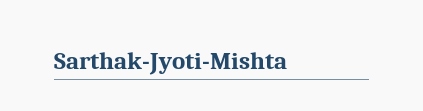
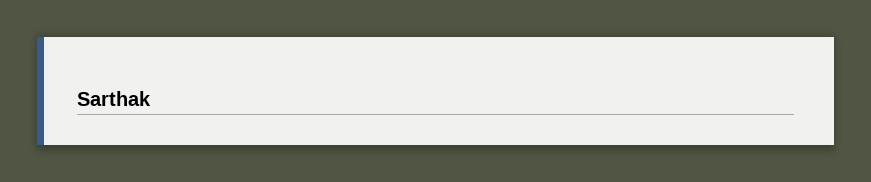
[54,52,287,75] Sarthak-Jyoti-Mishta -> [77,91,151,106] Sarthak

